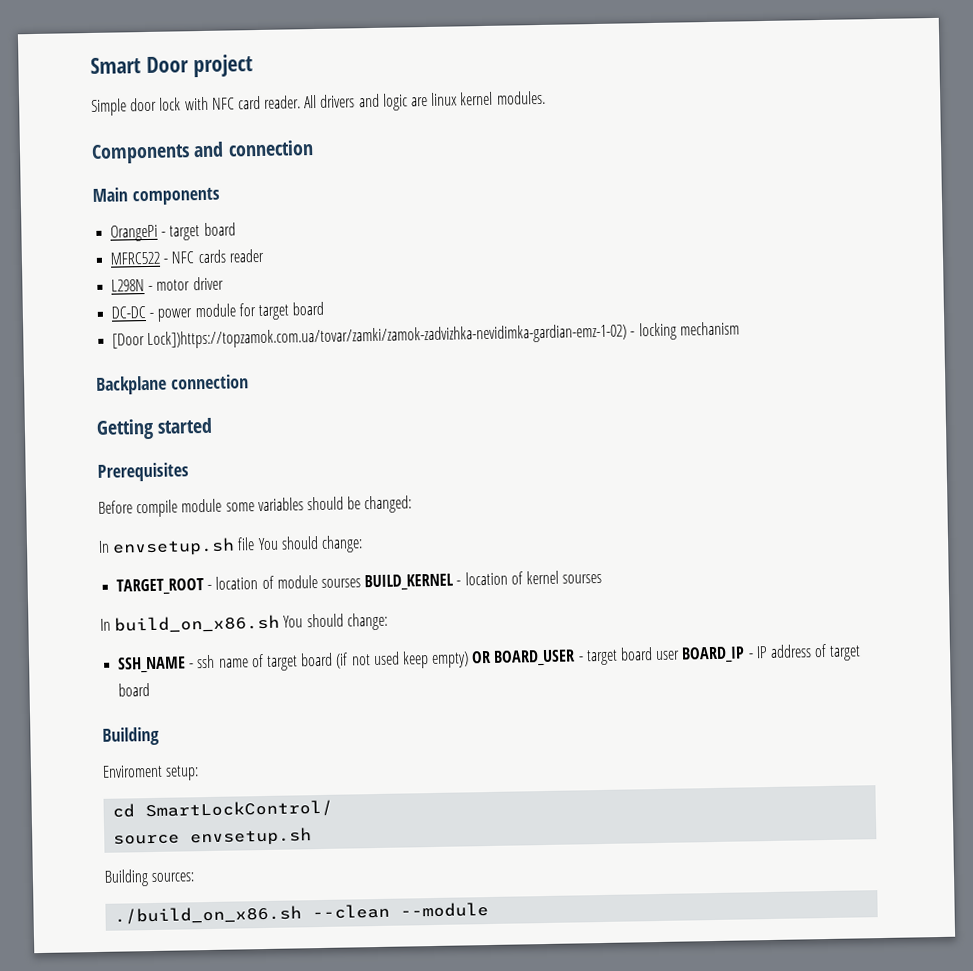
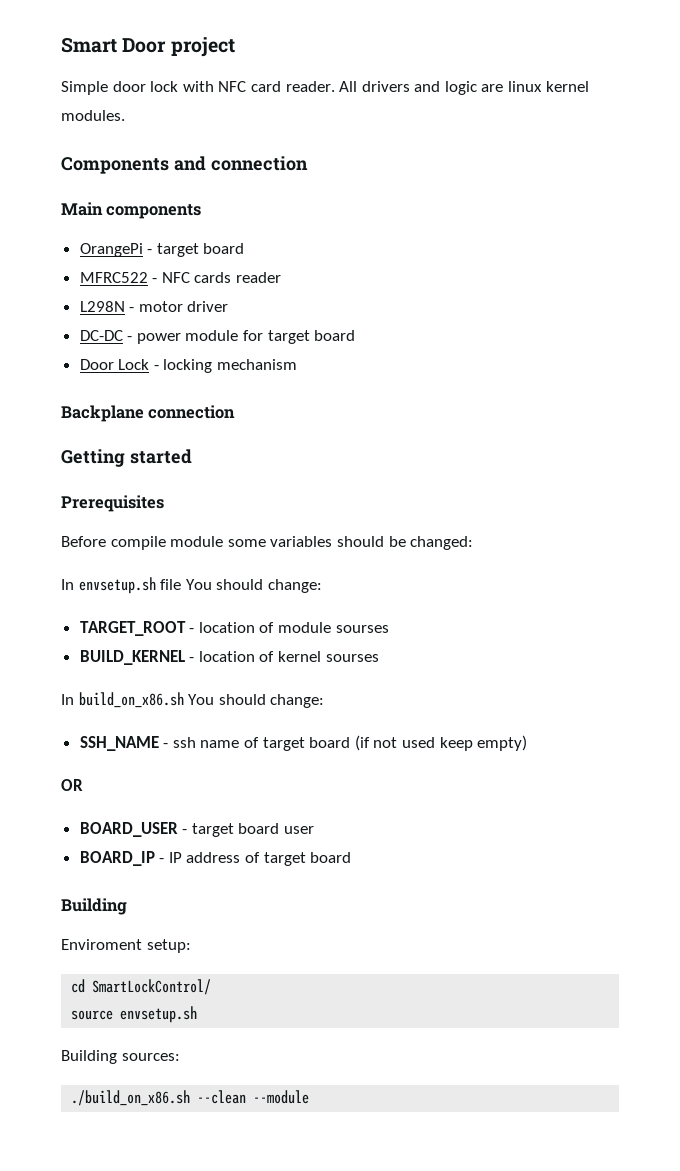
[112,323,628,350] [Door Lock])https://topzamok.com.ua/tovar/zamki/zamok-zadvizhka-nevidimka-gardian-emz-1-02) -> [79,359,150,370] Door Lock
(361, 583) none -> (389, 629) //
(470, 659) none -> (528, 743) //
(492, 657) none -> (83, 785) //
(681, 655) none -> (315, 830) //

